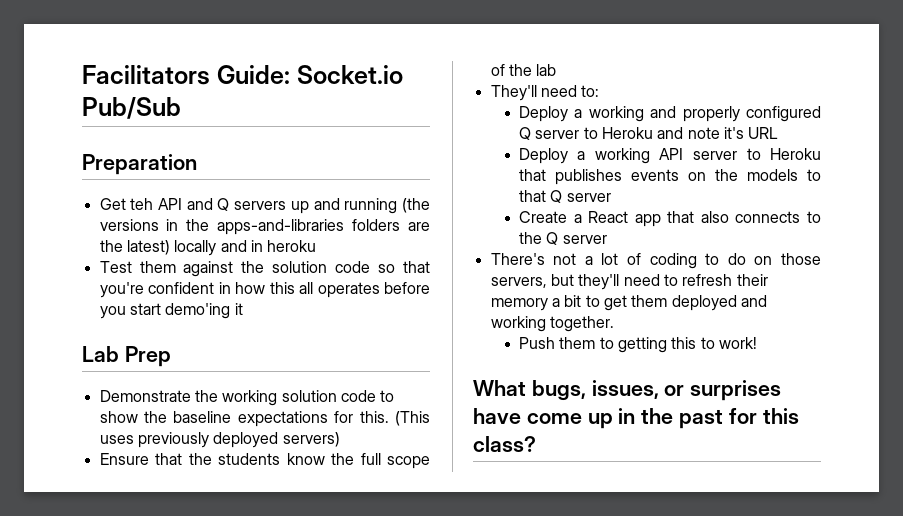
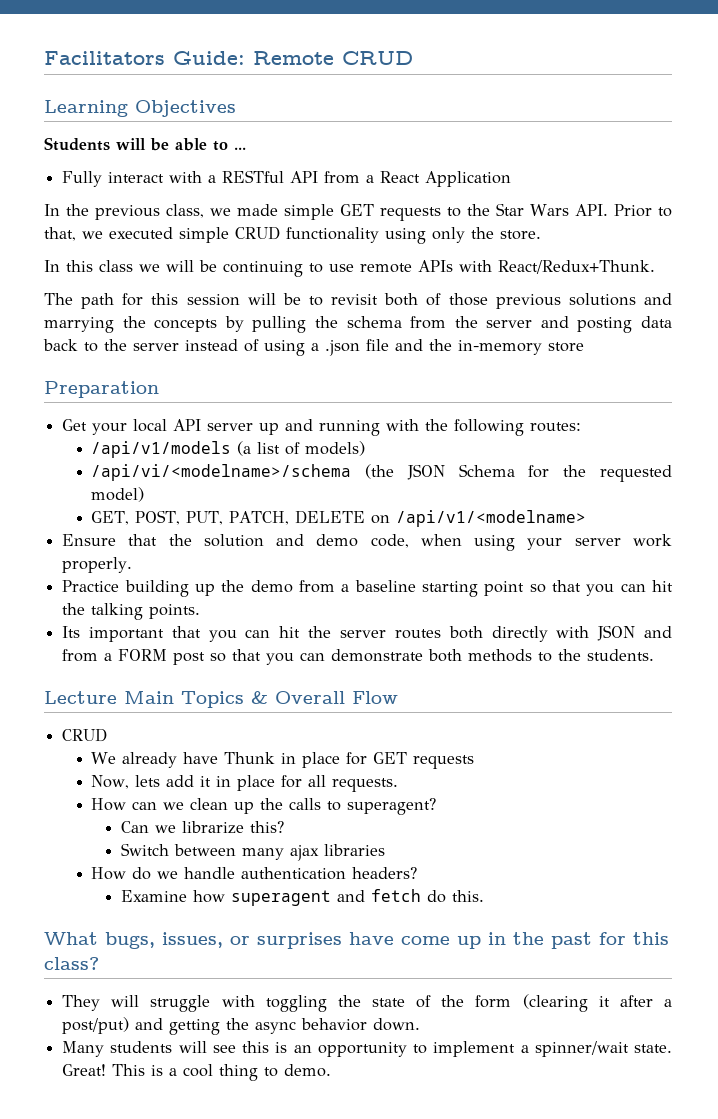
[296,65,403,84] [82,97,181,119] [82,154,197,175] [99,198,430,214] [99,219,430,235] [99,240,317,256] [99,261,430,277] [99,282,430,298] [99,303,243,319] [82,346,171,367] [99,390,395,406] [99,411,430,427] [99,432,340,448] [99,453,430,469] [490,64,557,76] [490,85,600,101] [518,106,821,122] [518,127,779,140] [518,148,821,164] [518,169,821,185] [518,190,611,203] [518,211,821,227] [518,232,607,245] [490,253,821,269] [490,274,768,290] [490,295,767,311] [490,316,614,332] [518,337,757,353] Socket.io Pub/Sub // Preparation // Get teh API and Q servers up and running (the versions in the apps-and-libraries folders are the latest) locally and in heroku // Test them against the solution code so that you're confident in how this all operates before you start demo'ing it // Lab Prep // Demonstrate the working solution code to show the baseline expectations for this. (This uses previously deployed servers) // Ensure that the students know the full scope of the lab // They'll need to: // Deploy a working and properly configured Q server to Heroku and note it's URL // Deploy a working API server to Heroku that publishes events on the models to that Q server // Create a React app that also connects to the Q server // There's not a lot of coding to do on those servers, but they'll need to refresh their memory a bit to get them deployed and working together. // Push them to getting this to work! -> [253,51,413,65] [44,100,236,117] [44,137,246,151] [62,170,512,187] [44,203,672,221] [44,226,541,244] [44,260,655,277] [44,293,672,309] [44,316,672,333] [43,339,584,356] [44,381,159,398] [62,419,582,436] [91,441,366,458] [91,464,672,482] [91,487,145,502] [91,510,587,527] [62,534,672,551] [62,557,133,573] [62,580,673,597] [62,603,201,620] [62,625,673,642] [62,649,655,665] [44,691,398,708] [62,728,108,742] [91,752,475,769] [91,775,399,792] [91,798,437,815] [120,821,284,834] [120,843,385,861] [91,867,418,880] [120,889,484,906] Remote CRUD // Learning Objectives // Students will be able to ... // Fully interact with a RESTful API from a React Application // In the previous class, we made simple GET requests to the Star Wars API. Prior to that, we executed simple CRUD functionality using only the store. // In this class we will be continuing to use remote APIs with React/Redux+Thunk. // The path for this session will be to revisit both of those previous solutions and marrying the concepts by pulling the schema from the server and posting data back to the server instead of using a .json file and the in-memory store // Preparation // Get your local API server up and running with the following routes: // /api/v1/models (a list of models) // /api/vi/<modelname>/schema (the JSON Schema for the requested model) // GET, POST, PUT, PATCH, DELETE on /api/v1/<modelname> // Ensure that the solution and demo code, when using your server work properly. // Practice building up the demo from a baseline starting point so that you can hit the talking points. // Its important that you can hit the server routes both directly with JSON and from a FORM post so that you can demonstrate both methods to the students. // Lecture Main Topics & Overall Flow // CRUD // We already have Thunk in place for GET requests // Now, lets add it in place for all requests. // How can we clean up the calls to superagent? // Can we librarize this? // Switch between many ajax libraries // How do we handle authentication headers? // Examine how superagent and fetch do this.
(536, 444) none -> [62,994,672,1012] [62,1017,421,1035] [62,1041,672,1057] [62,1064,332,1081] // They will struggle with toggling the state of the form (clearing it after a post/put) and getting the async behavior down. // Many students will see this is an opportunity to implement a spinner/wait state. Great! This is a cool thing to demo.

